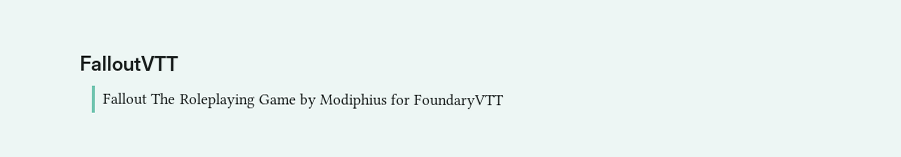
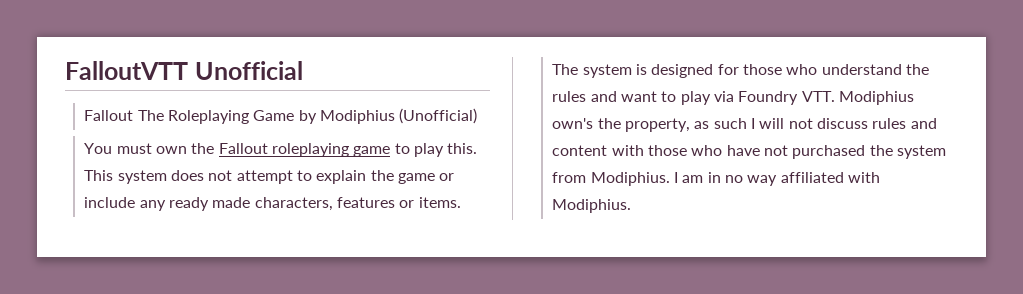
(179, 63) none -> [194,61,303,80] Unofficial
[390,93,505,110] for FoundaryVTT -> [399,108,478,124] [84,143,478,157] [84,170,455,184] [84,197,461,211] [552,64,929,78] [552,91,914,105] [552,118,937,132] [552,145,946,159] [552,172,880,186] [552,199,632,213] (Unofficial) // You must own the Fallout roleplaying game to play this. This system does not attempt to explain the game or include any ready made characters, features or items. The system is designed for those who understand the rules and want to play via Foundry VTT. Modiphius own's the property, as such I will not discuss rules and content with those who have not purchased the system from Modiphius. I am in no way affiliated with Modiphius.

